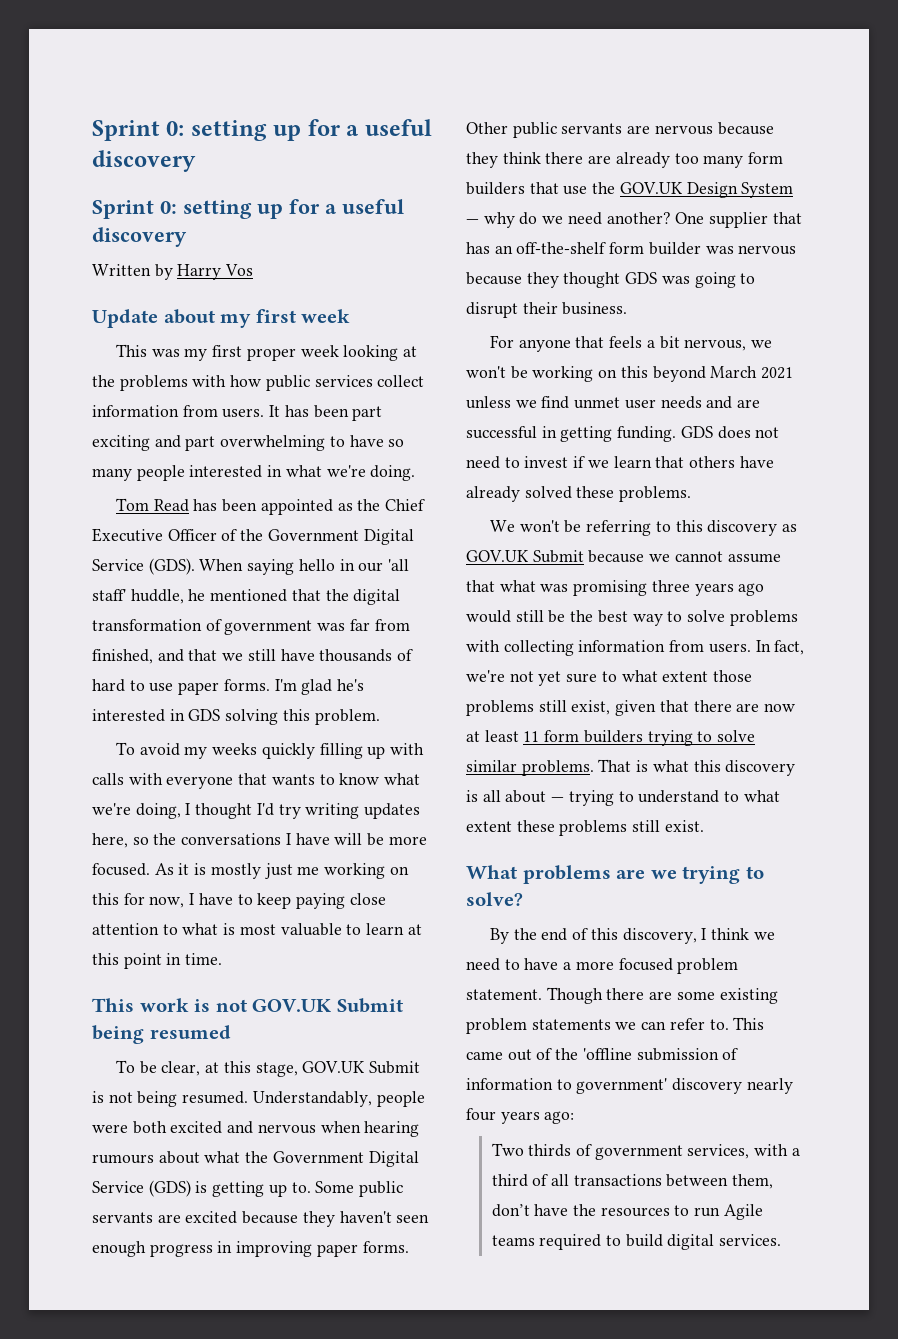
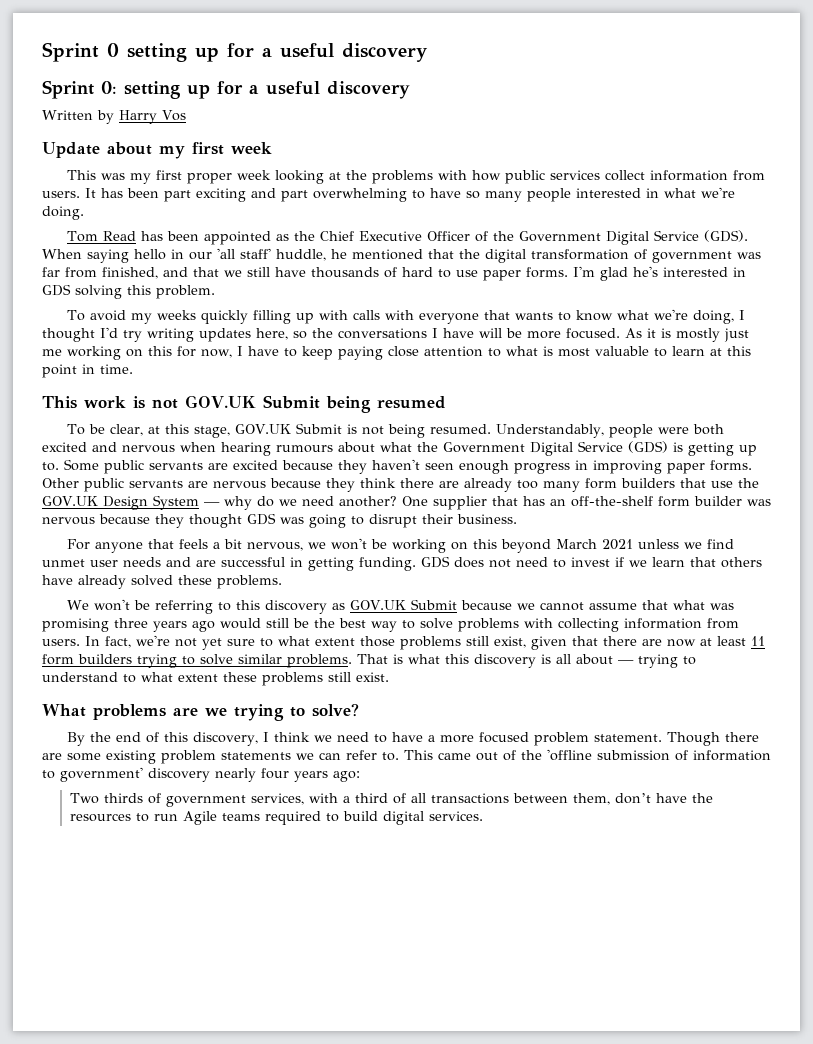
[92,120,185,141] Sprint 0: -> [42,42,119,62] Sprint 0

